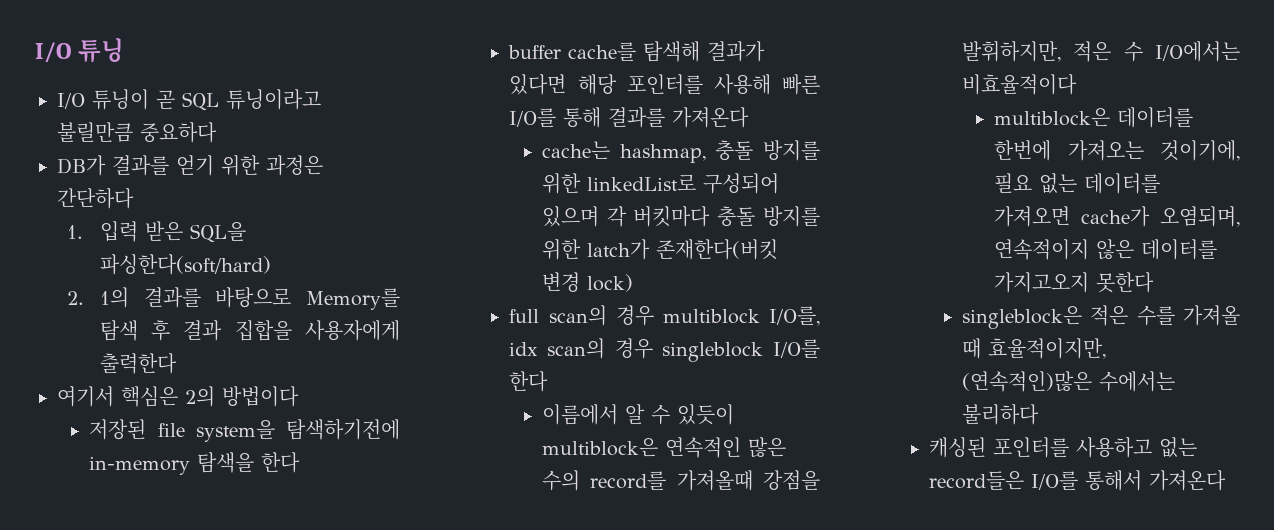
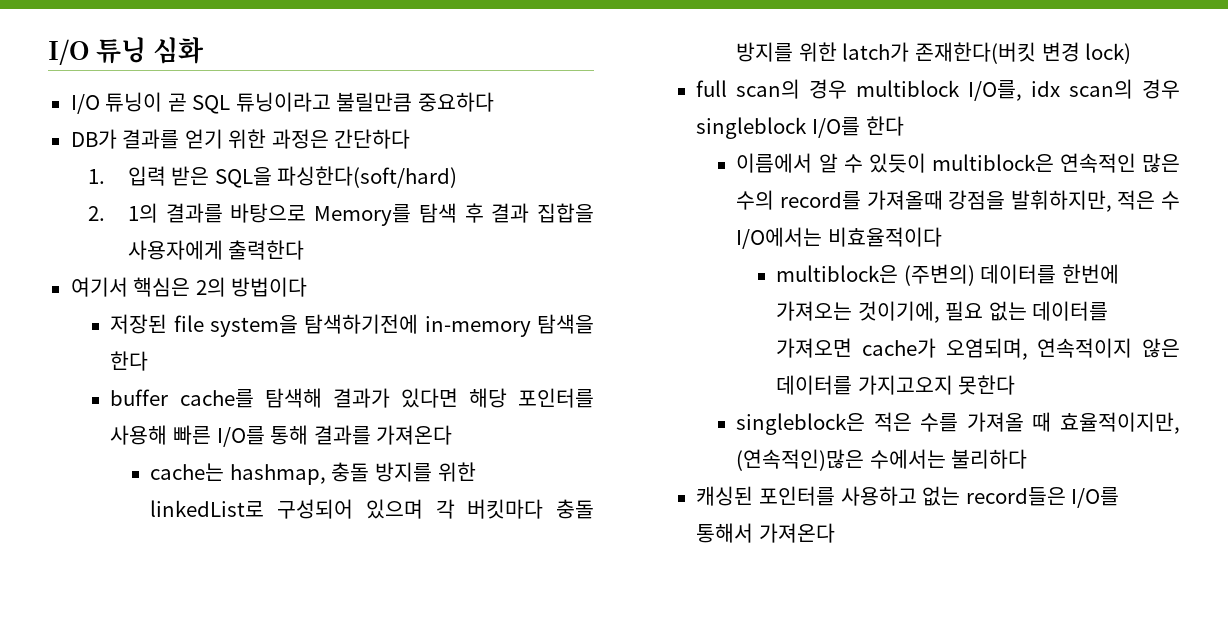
(125, 50) none -> [153,37,205,64] 심화
(1111, 117) none -> [903,264,975,286] (주변의)

